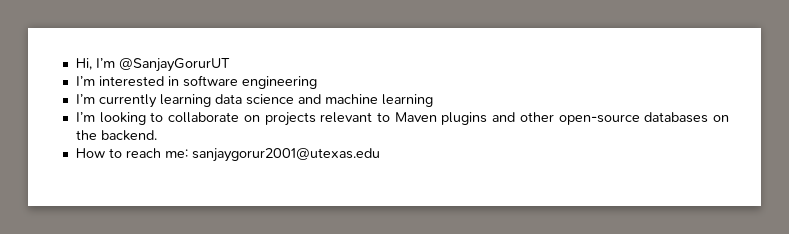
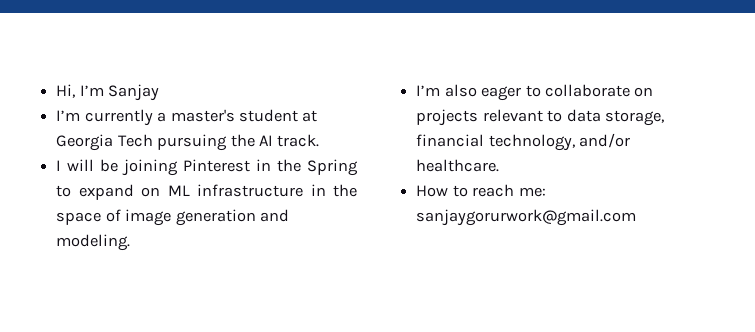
[118,58,230,72] [75,75,317,89] [75,94,433,108] [75,112,146,125] @SanjayGorurUT // I’m interested in software engineering // I’m currently learning data science and machine learning // I’m looking -> [108,84,160,101] [56,109,318,126] [56,134,320,151] [56,159,359,176] [56,184,357,200] [56,209,289,226] [56,234,131,251] [416,84,522,101] Sanjay // I’m currently a master's student at Georgia Tech pursuing the AI track. // I will be joining Pinterest in the Spring to expand on ML infrastructure in the space of image generation and modeling. // I’m also eager
[394,112,729,125] [75,130,157,141] Maven plugins and other open-source databases on the backend. -> [566,109,664,126] [416,133,631,151] [416,159,500,172] data storage, financial technology, and/or healthcare.
[191,148,380,162] sanjaygorur2001@utexas.edu -> [416,209,637,226] sanjaygorurwork@gmail.com

